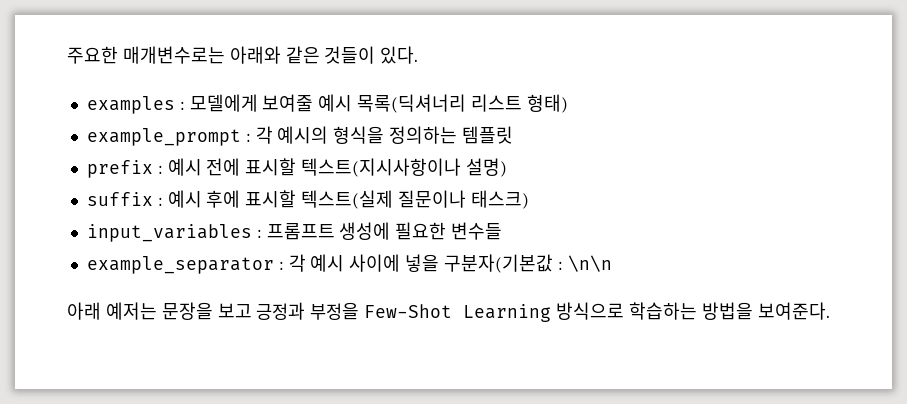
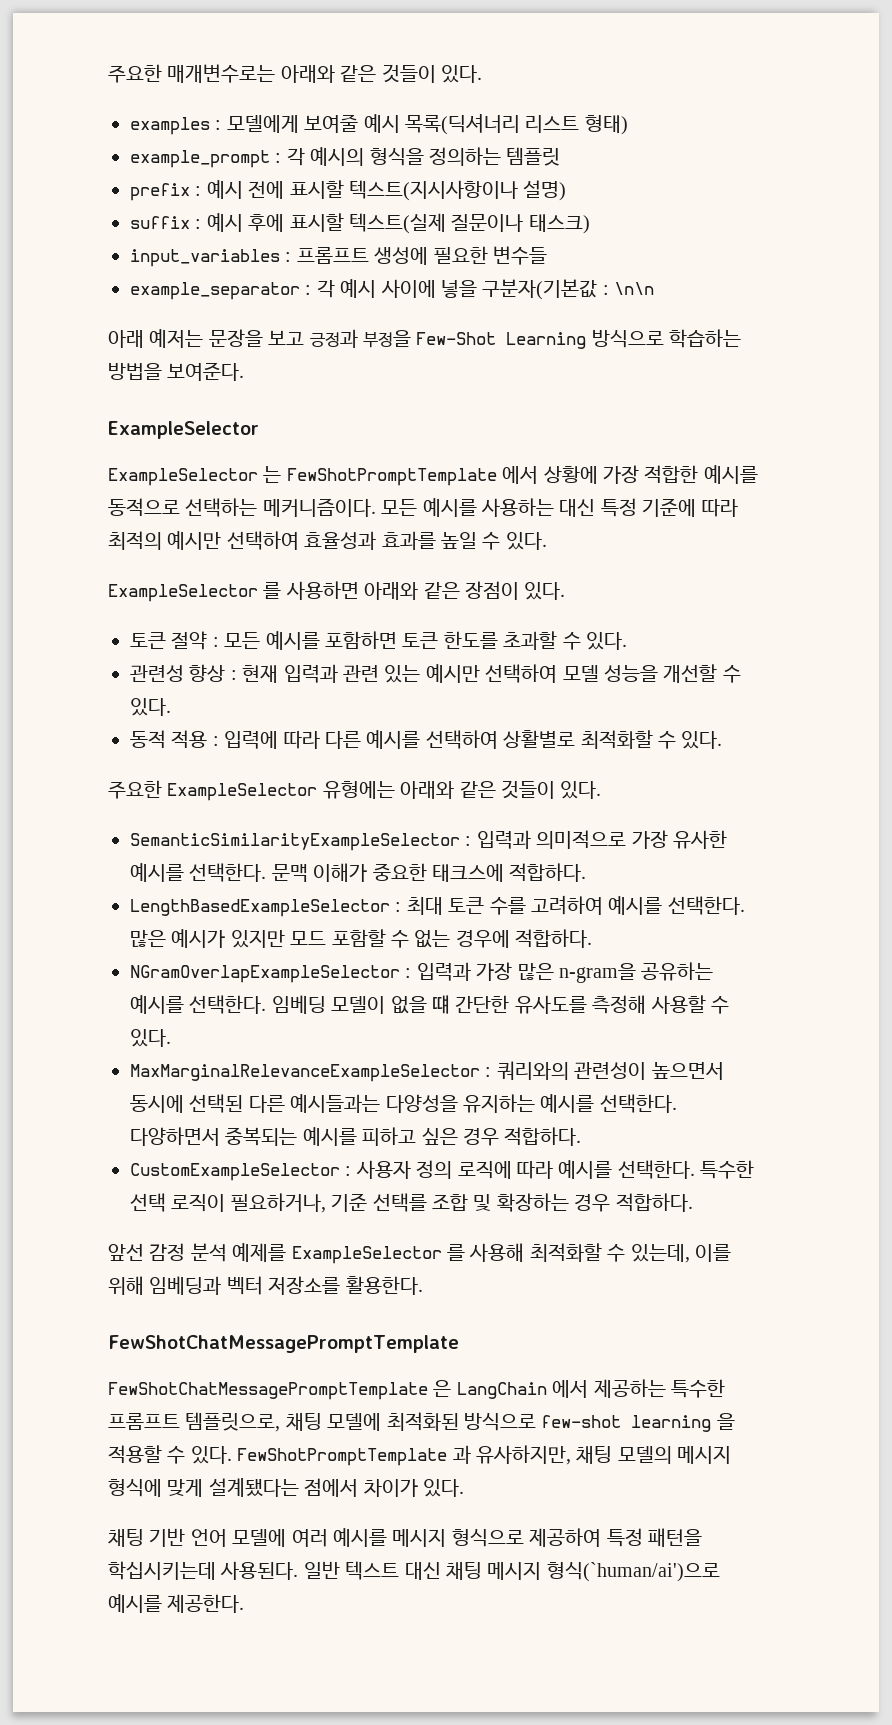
(830, 311) none -> [108,421,259,439] [108,465,758,486] [108,498,738,517] [108,531,547,550] [108,581,566,602] [130,631,627,650] [130,664,741,683] [130,698,171,716] [130,730,723,749] [108,780,602,801] [130,830,727,851] [130,863,587,882] [130,895,745,917] [130,929,593,948] [130,962,714,983] [130,995,729,1014] [130,1029,171,1047] [130,1061,724,1082] [130,1094,677,1113] [130,1127,582,1146] [130,1160,755,1181] [130,1193,693,1213] [108,1243,731,1264] [108,1276,423,1295] [108,1335,459,1353] [108,1379,725,1400] [108,1412,735,1432] [108,1445,732,1466] [108,1478,464,1497] [108,1528,702,1547] [108,1561,720,1582] [108,1594,245,1613] // ExampleSelector // ExampleSelector 는 FewShotPromptTemplate 에서 상황에 가장 적합한 예시를 동적으로 선택하는 메커니즘이다. 모든 예시를 사용하는 대신 특정 기준에 따라 최적의 예시만 선택하여 효율성과 효과를 높일 수 있다. // ExampleSelector 를 사용하면 아래와 같은 장점이 있다. // 토큰 절약 : 모든 예시를 포함하면 토큰 한도를 초과할 수 있다. // 관련성 향상 : 현재 입력과 관련 있는 예시만 선택하여 모델 성능을 개선할 수 있다. // 동적 적용 : 입력에 따라 다른 예시를 선택하여 상활별로 최적화할 수 있다. // 주요한 ExampleSelector 유형에는 아래와 같은 것들이 있다. // SemanticSimilarityExampleSelector : 입력과 의미적으로 가장 유사한 예시를 선택한다. 문맥 이해가 중요한 태크스에 적합하다. // LengthBasedExampleSelector : 최대 토큰 수를 고려하여 예시를 선택한다. 많은 예시가 있지만 모드 포함할 수 없는 경우에 적합하다. // NGramOverlapExampleSelector : 입력과 가장 많은 n-gram을 공유하는 예시를 선택한다. 임베딩 모델이 없을 떄 간단한 유사도를 측정해 사용할 수 있다. // MaxMarginalRelevanceExampleSelector : 쿼리와의 관련성이 높으면서 동시에 선택된 다른 예시들과는 다양성을 유지하는 예시를 선택한다. 다양하면서 중복되는 예시를 피하고 싶은 경우 적합하다. // CustomExampleSelector : 사용자 정의 로직에 따라 예시를 선택한다. 특수한 선택 로직이 필요하거나, 기준 선택를 조합 및 확장하는 경우 적합하다. // 앞선 감정 분석 예제를 ExampleSelector 를 사용해 최적화할 수 있는데, 이를 위해 임베딩과 벡터 저장소를 활용한다. // FewShotChatMessagePromptTemplate // FewShotChatMessagePromptTemplate 은 LangChain 에서 제공하는 특수한 프롬프트 템플릿으로, 채팅 모델에 최적화된 방식으로 few-shot learning 을 적용할 수 있다. FewShotPromptTemplate 과 유사하지만, 채팅 모델의 메시지 형식에 맞게 설계됐다는 점에서 차이가 있다. // 채팅 기반 언어 모델에 여러 예시를 메시지 형식으로 제공하여 특정 패턴을 학십시키는데 사용된다. 일반 텍스트 대신 채팅 메시지 형식(`human/ai')으로 예시를 제공한다.

